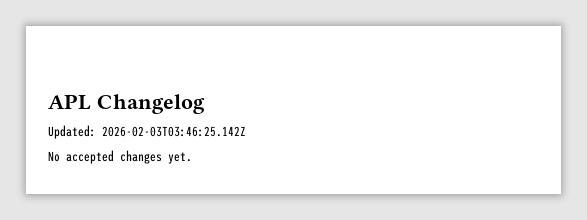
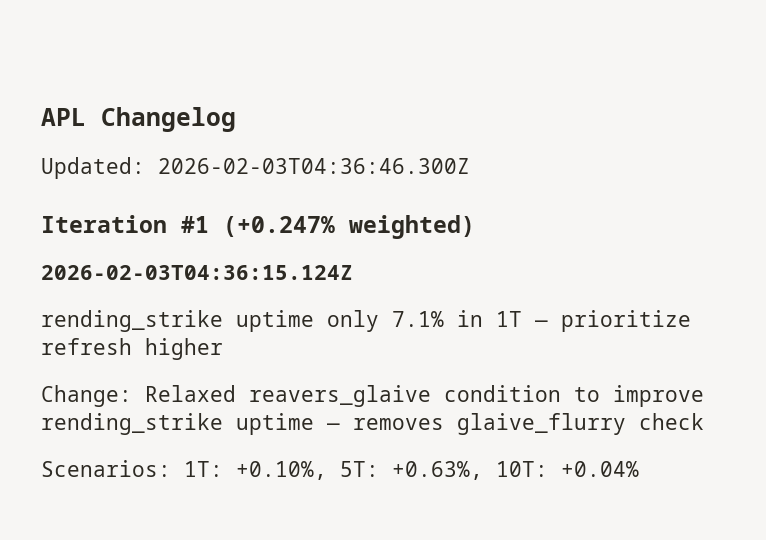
[102,126,246,137] [48,150,192,164] 2026-02-03T03:46:25.142Z // No accepted changes yet. -> [158,158,470,174] [41,215,475,239] [41,265,353,280] [41,310,691,332] [41,338,223,360] [41,385,704,407] [41,413,704,435] [41,460,639,480] 2026-02-03T04:36:46.300Z // Iteration #1 (+0.247% weighted) // 2026-02-03T04:36:15.124Z // rending_strike uptime only 7.1% in 1T — prioritize refresh higher // Change: Relaxed reavers_glaive condition to improve rending_strike uptime — removes glaive_flurry check // Scenarios: 1T: +0.10%, 5T: +0.63%, 10T: +0.04%

